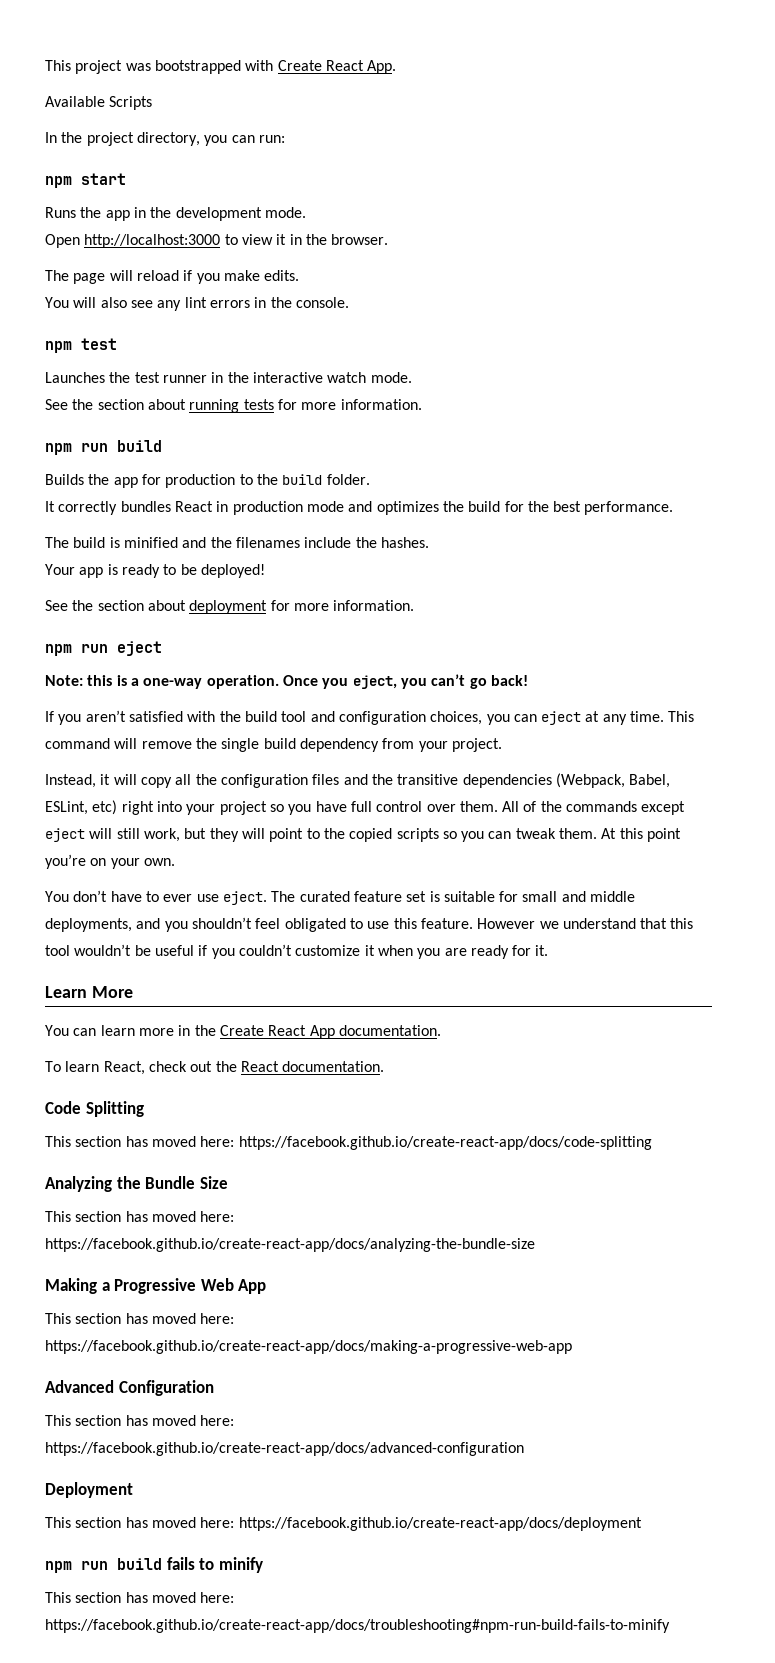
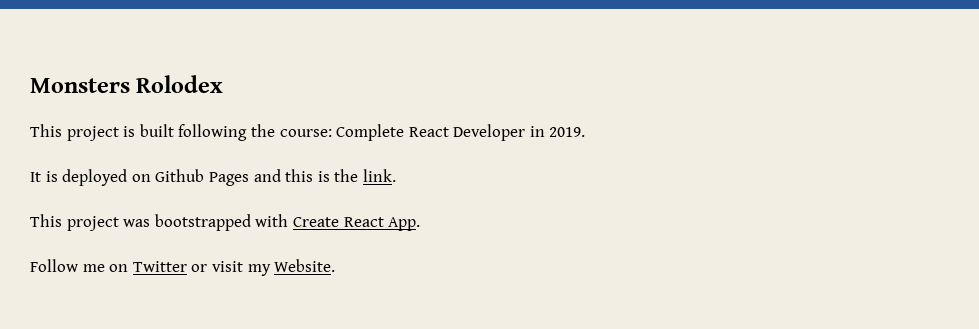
(45, 65) none -> [30,75,224,93] [30,124,586,141] [30,169,396,186] Monsters Rolodex // This project is built following the course: Complete React Developer in 2019. // It is deployed on Github Pages and this is the link. //
[45,96,153,110] [45,132,285,146] [45,173,126,188] [45,207,306,221] [45,234,389,248] [45,270,300,284] [45,297,349,311] [45,338,117,353] [45,372,412,383] [45,399,422,413] [45,440,162,455] [45,474,370,488] [45,501,674,515] [45,537,429,548] [45,564,265,578] [45,600,415,614] [45,641,162,656] [45,674,528,689] [45,710,695,725] [45,738,502,752] [45,773,671,788] [45,800,686,815] [45,828,682,842] [45,854,175,869] [45,890,636,905] [45,917,694,932] [45,944,549,959] [45,986,133,998] [45,1025,441,1039] [45,1061,385,1075] [45,1101,144,1117] [45,1136,652,1150] [45,1176,228,1192] [45,1211,235,1222] [45,1238,535,1252] [45,1278,267,1294] [45,1313,235,1324] [45,1340,572,1354] [45,1380,214,1396] [45,1415,235,1426] [45,1442,524,1456] [45,1482,133,1498] [45,1517,642,1531] [45,1557,263,1573] [45,1592,235,1603] [45,1619,670,1633] Available Scripts // In the project directory, you can run: // npm start // Runs the app in the development mode. // Open http://localhost:3000 to view it in the browser. // The page will reload if you make edits. // You will also see any lint errors in the console. // npm test // Launches the test runner in the interactive watch mode. // See the section about running tests for more information. // npm run build // Builds the app for production to the build folder. // It correctly bundles React in production mode and optimizes the build for the best performance. // The build is minified and the filenames include the hashes. // Your app is ready to be deployed! // See the section about deployment for more information. // npm run eject // Note: this is a one-way operation. Once you eject, you can’t go back! // If you aren’t satisfied with the build tool and configuration choices, you can eject at any time. This command will remove the single build dependency from your project. // Instead, it will copy all the configuration files and the transitive dependencies (Webpack, Babel, ESLint, etc) right into your project so you have full control over them. All of the commands except eject will still work, but they will point to the copied scripts so you can tweak them. At this point you’re on your own. // You don’t have to ever use eject. The curated feature set is suitable for small and middle deployments, and you shouldn’t feel obligated to use this feature. However we understand that this tool wouldn’t be useful if you couldn’t customize it when you are ready for it. // Learn More // You can learn more in the Create React App documentation. // To learn React, check out the React documentation. // Code Splitting // This section has moved here: https://facebook.github.io/create-react-app/docs/code-splitting // Analyzing the Bundle Size // This section has moved here: https://facebook.github.io/create-react-app/docs/analyzing-the-bundle-size // Making a Progressive Web App // This section has moved here: https://facebook.github.io/create-react-app/docs/making-a-progressive-web-app // Advanced Configuration // This section has moved here: https://facebook.github.io/create-react-app/docs/advanced-configuration // Deployment // This section has moved here: https://facebook.github.io/create-react-app/docs/deployment // npm run build fails to minify // This section has moved here: https://facebook.github.io/create-react-app/docs/troubleshooting#npm-run-build-fails-to-minify -> [30,259,336,276] Follow me on Twitter or visit my Website.

